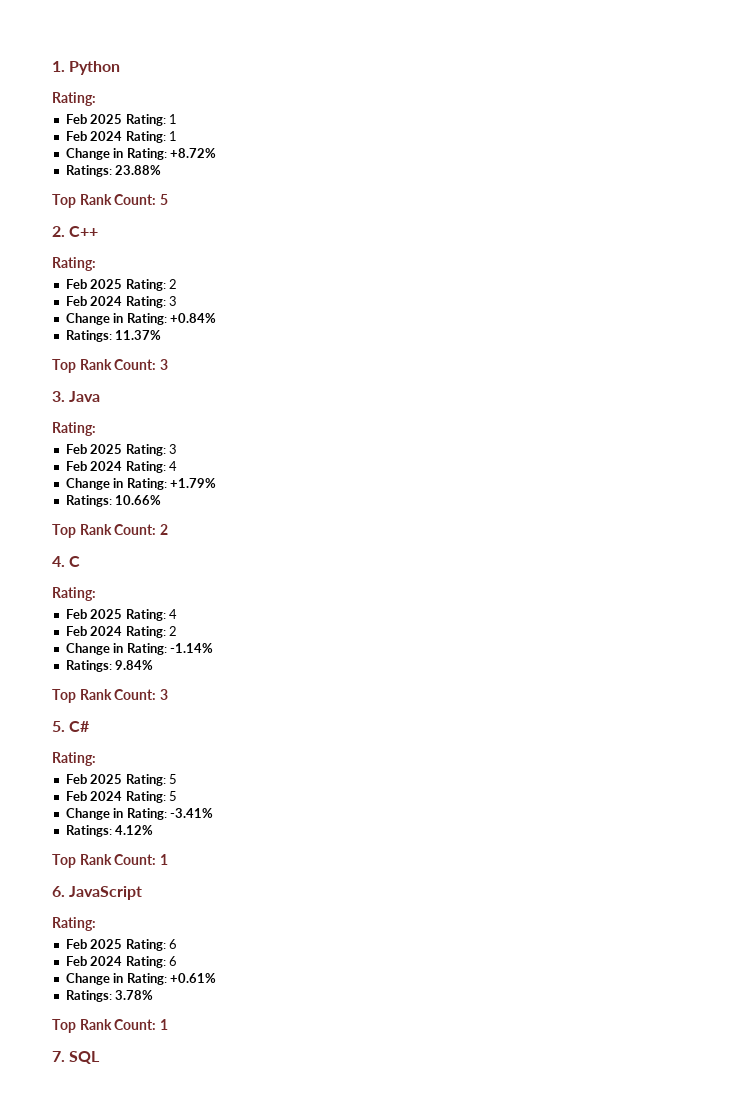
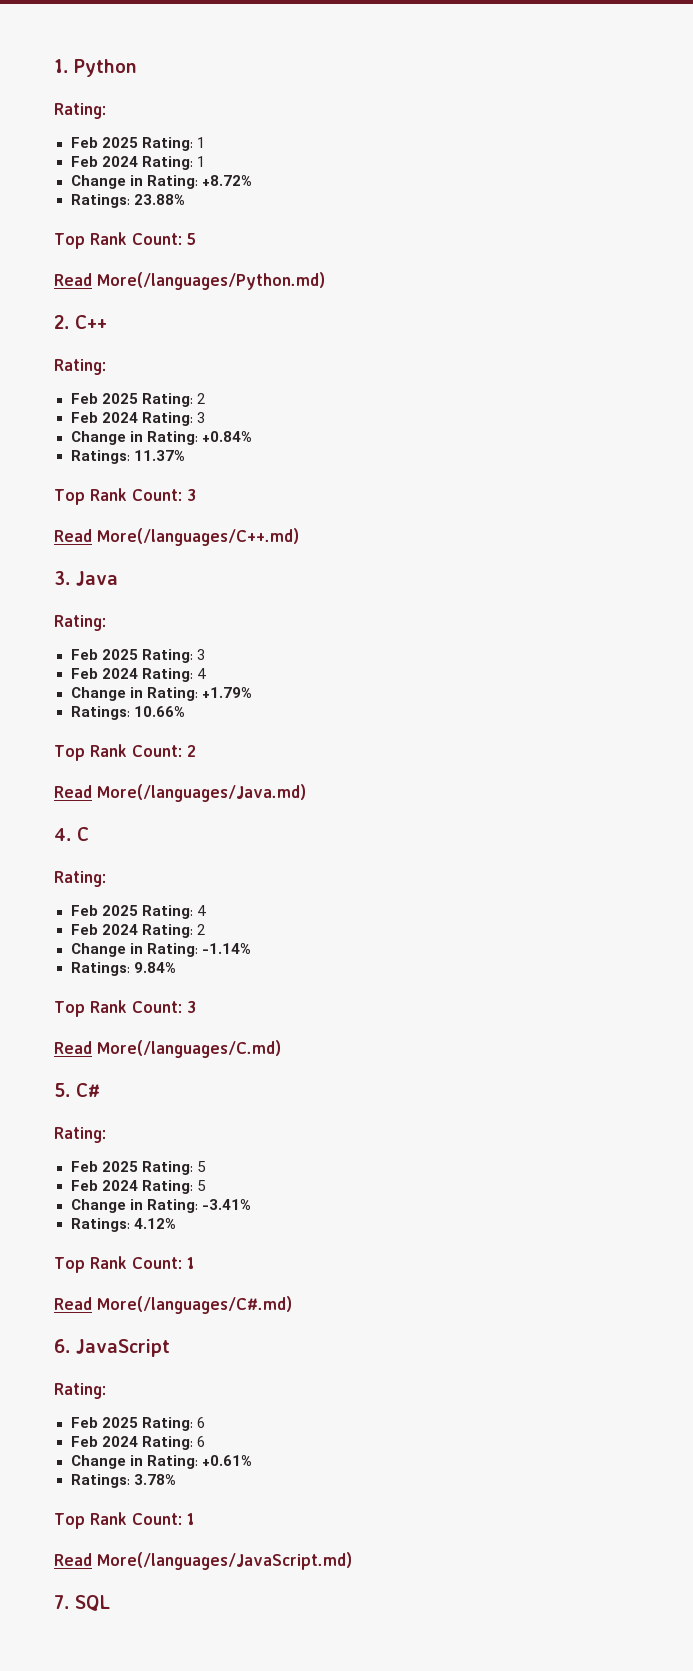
(168, 199) none -> [54,272,325,290] // Read More(/languages/Python.md)
(168, 364) none -> [54,528,299,546] // Read More(/languages/C++.md)
(168, 529) none -> [54,784,306,802] // Read More(/languages/Java.md)
(168, 694) none -> [54,1040,281,1058] // Read More(/languages/C.md)
(168, 859) none -> [54,1296,292,1314] // Read More(/languages/C#.md)
(168, 1024) none -> [54,1552,352,1570] // Read More(/languages/JavaScript.md)

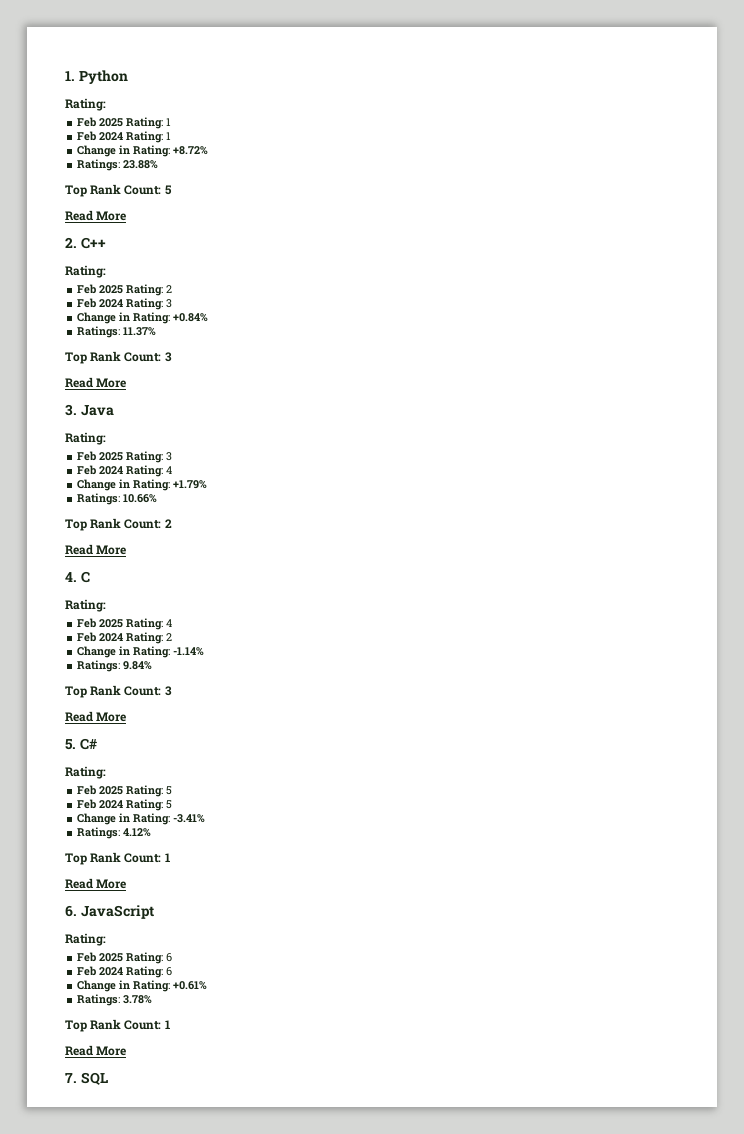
[97,272,325,290] More(/languages/Python.md) -> [96,211,127,221] More
[97,528,299,546] More(/languages/C++.md) -> [96,378,127,388] More
[97,784,306,802] More(/languages/Java.md) -> [96,545,127,555] More
[97,1040,281,1058] More(/languages/C.md) -> [96,712,127,722] More
[97,1296,292,1314] More(/languages/C#.md) -> [96,879,127,889] More
[97,1552,352,1570] More(/languages/JavaScript.md) -> [96,1046,127,1056] More

